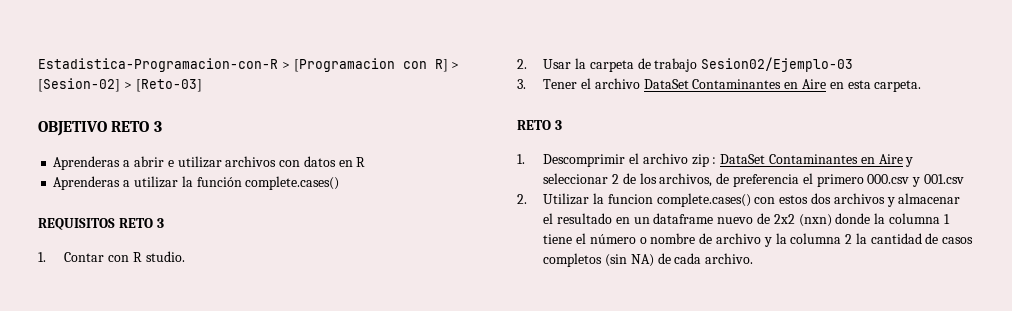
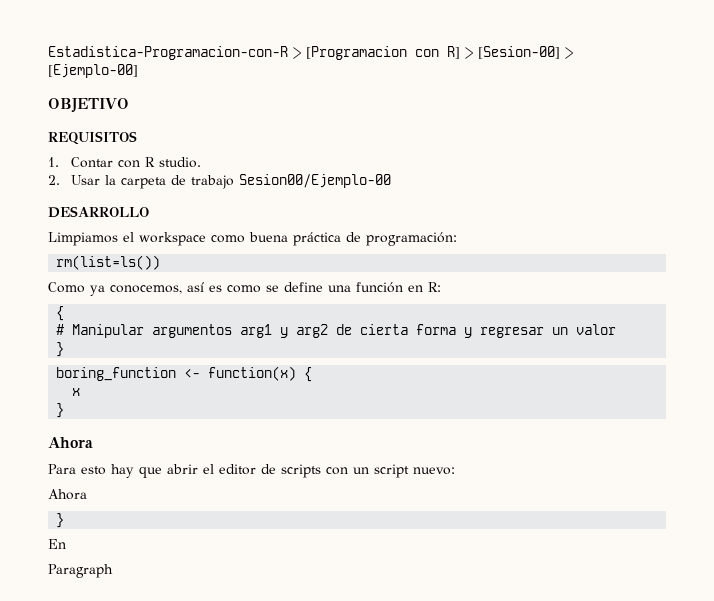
[38,78,202,92] [38,121,162,136] [53,156,366,170] [53,176,340,190] [Sesion-02] > [Reto-03] // OBJETIVO RETO 3 // Aprenderas a abrir e utilizar archivos con datos en R // Aprenderas a utilizar la función complete.cases() -> [478,46,573,59] [48,64,138,78] [48,98,129,113] [Sesion-00] > [Ejemplo-00] // OBJETIVO
[118,218,164,228] RETO 3 -> (137, 138) none
[701,57,854,72] [517,78,922,92] [517,120,562,130] [517,153,914,167] [543,173,964,187] [517,193,961,207] [543,213,950,227] [543,233,974,247] [543,253,754,267] Sesion02/Ejemplo-03 // 3. Tener el archivo DataSet Contaminantes en Aire en esta carpeta. // RETO 3 // 1. Descomprimir el archivo zip : DataSet Contaminantes en Aire y seleccionar 2 de los archivos, de preferencia el primero 000.csv y 001.csv // 2. Utilizar la funcion complete.cases() con estos dos archivos y almacenar el resultado en un dataframe nuevo de 2x2 (nxn) donde la columna 1 tiene el número o nombre de archivo y la columna 2 la cantidad de casos completos (sin NA) de cada archivo. -> [239,174,392,188] [48,206,149,218] [48,232,457,246] [56,255,161,270] [48,282,441,296] [56,306,65,321] [56,324,617,338] [56,342,65,357] [56,366,313,382] [72,388,81,396] [56,403,65,418] [48,437,93,448] [48,464,455,478] [48,489,87,500] [56,513,65,528] [48,539,66,549] [48,564,113,578] Sesion00/Ejemplo-00 // DESARROLLO // Limpiamos el workspace como buena práctica de programación: // rm(list=ls()) // Como ya conocemos, así es como se define una función en R: // { // # Manipular argumentos arg1 y arg2 de cierta forma y regresar un valor // } // boring_function <- function(x) { // x // } // Ahora // Para esto hay que abrir el editor de scripts con un script nuevo: // Ahora // } // En // Paragraph

